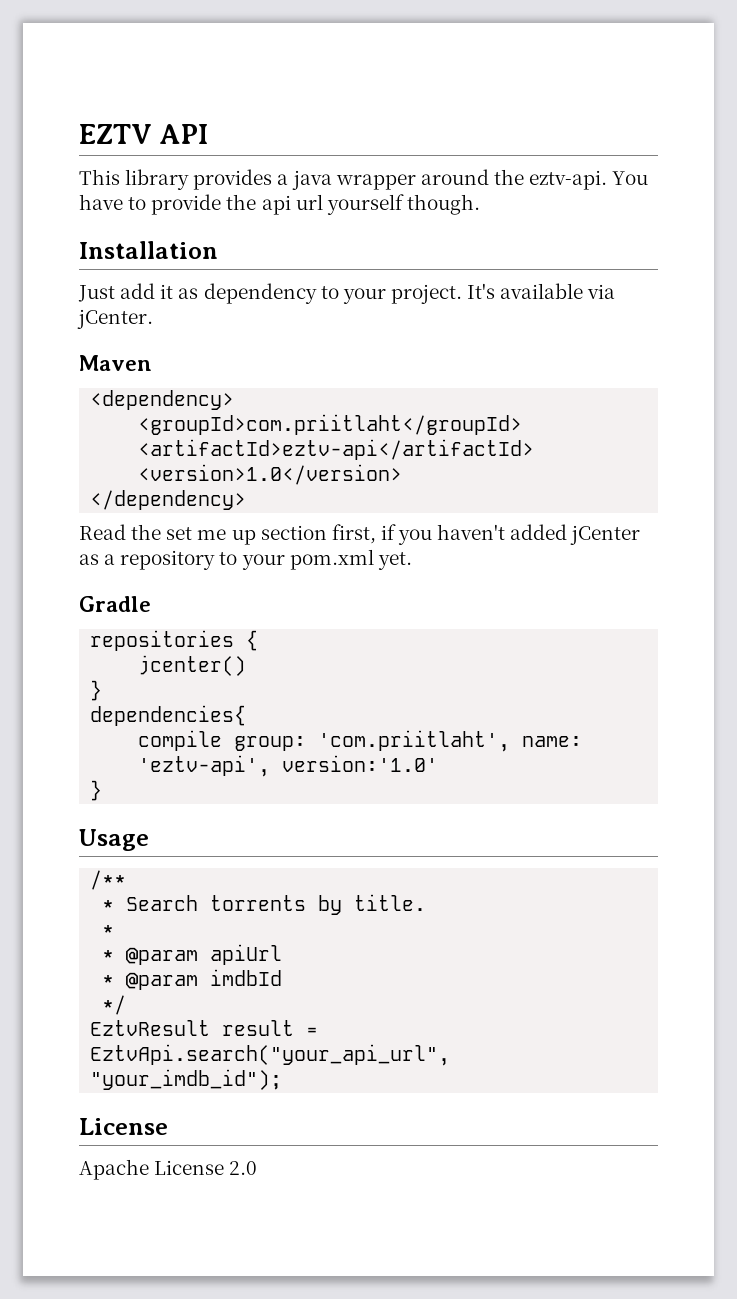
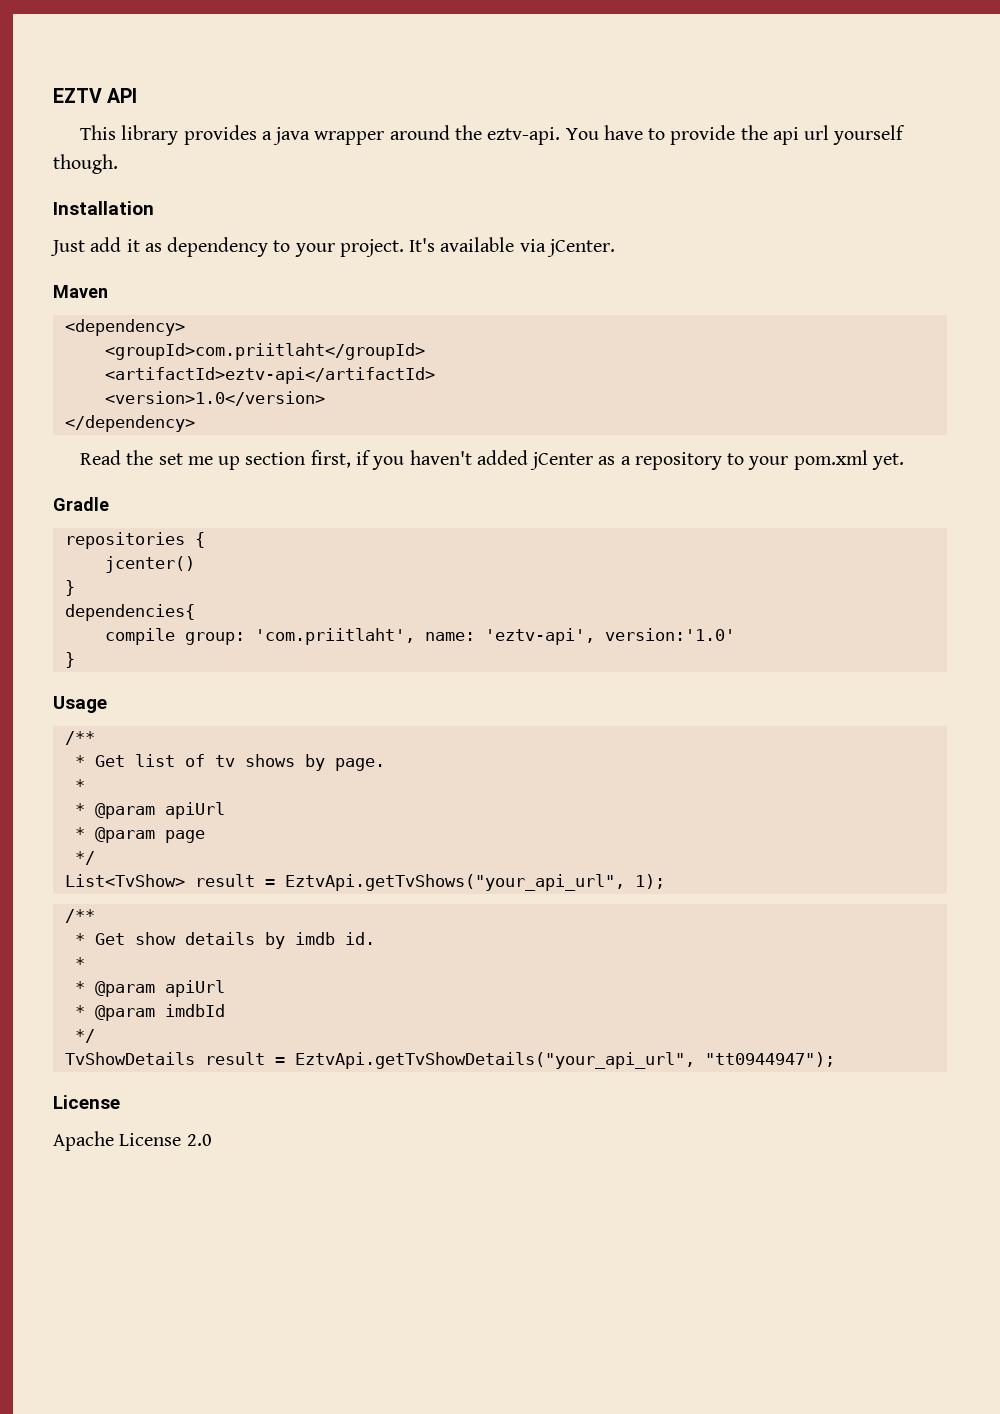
[126,894,427,915] Search torrents by title. -> [94,754,385,771] [74,779,85,791] [74,802,225,819] [74,827,205,843] [74,851,95,865] [64,874,665,891] [64,909,95,923] [74,932,375,949] Get list of tv shows by page. // * // * @param apiUrl // * @param page // */ // List<TvShow> result = EztvApi.getTvShows("your_api_url", 1); // /** // * Get show details by imdb id.
[90,1020,319,1036] [90,1044,451,1066] [90,1069,283,1090] EztvResult result = EztvApi.search("your_api_url", "your_imdb_id"); -> [64,1052,835,1069] TvShowDetails result = EztvApi.getTvShowDetails("your_api_url", "tt0944947");

